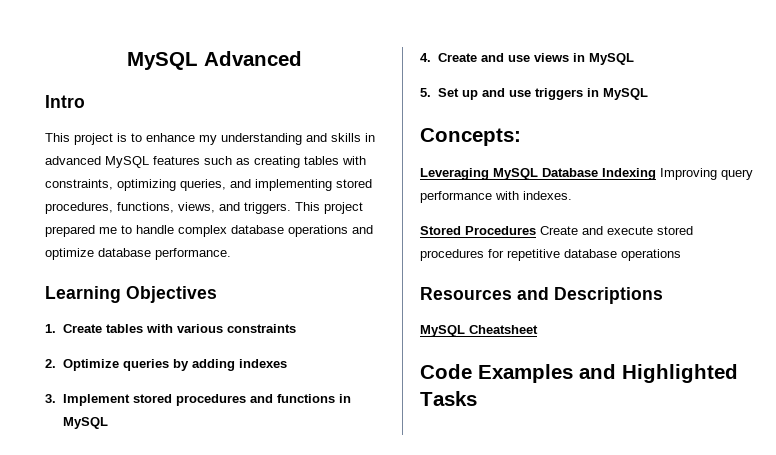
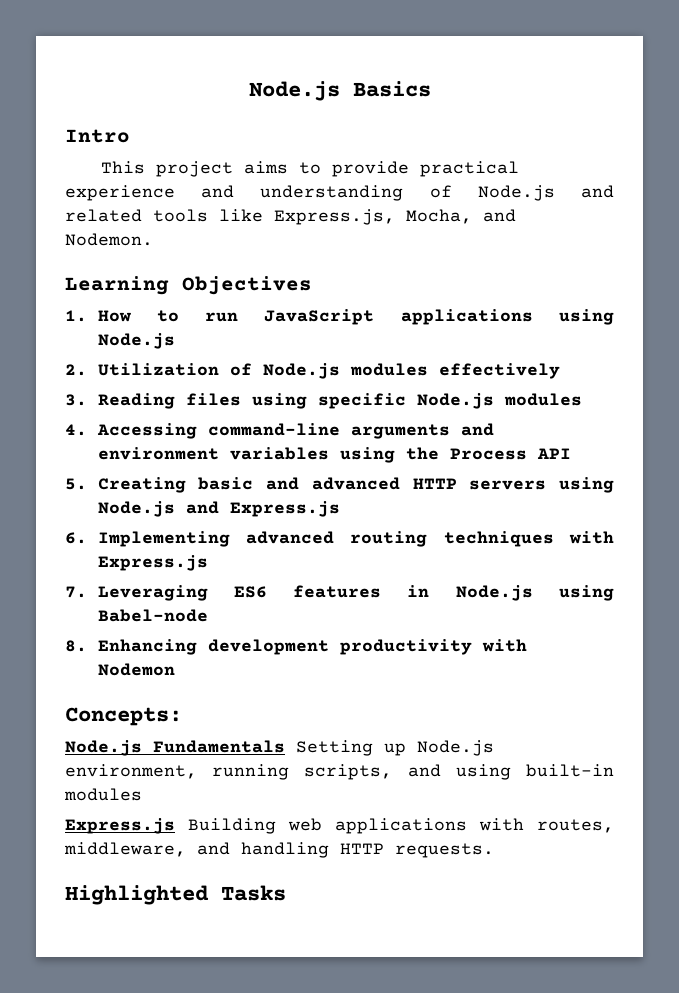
[127,51,302,70] MySQL Advanced -> [248,81,431,101] Node.js Basics
[117,133,375,145] [45,156,366,168] [45,179,372,191] [45,202,363,214] [45,225,373,237] [45,248,231,260] [45,286,217,303] [45,324,296,333] [45,359,287,371] [45,394,351,406] [62,417,108,429] [420,53,634,65] [420,88,648,100] [420,128,521,146] [420,168,753,180] [420,191,572,203] [420,226,693,235] [420,249,681,261] [420,287,663,304] [420,325,538,337] [420,364,616,383] is to enhance my understanding and skills in advanced MySQL features such as creating tables with constraints, optimizing queries, and implementing stored procedures, functions, views, and triggers. This project prepared me to handle complex database operations and optimize database performance. // Learning Objectives // 1. Create tables with various constraints // 2. Optimize queries by adding indexes // 3. Implement stored procedures and functions in MySQL // 4. Create and use views in MySQL // 5. Set up and use triggers in MySQL // Concepts: // Leveraging MySQL Database Indexing Improving query performance with indexes. // Stored Procedures Create and execute stored procedures for repetitive database operations // Resources and Descriptions // MySQL Cheatsheet // Code Examples and -> [243,161,519,177] [65,185,614,201] [65,209,516,225] [65,233,153,246] [65,276,312,295] [65,309,614,325] [97,333,175,349] [65,363,560,379] [65,393,582,409] [65,423,494,439] [97,447,571,463] [65,477,614,493] [97,501,340,517] [65,531,614,547] [97,555,208,571] [65,585,614,601] [97,609,208,622] [65,639,527,655] [97,663,175,676] [65,707,182,726] [65,740,494,756] [65,764,614,780] [64,788,142,801] [65,818,614,834] [64,842,494,858] aims to provide practical experience and understanding of Node.js and related tools like Express.js, Mocha, and Nodemon. // Learning Objectives // 1. How to run JavaScript applications using Node.js // 2. Utilization of Node.js modules effectively // 3. Reading files using specific Node.js modules // 4. Accessing command-line arguments and environment variables using the Process API // 5. Creating basic and advanced HTTP servers using Node.js and Express.js // 6. Implementing advanced routing techniques with Express.js // 7. Leveraging ES6 features in Node.js using Babel-node // 8. Enhancing development productivity with Nodemon // Concepts: // Node.js Fundamentals Setting up Node.js environment, running scripts, and using built-in modules // Express.js Building web applications with routes, middleware, and handling HTTP requests. //

